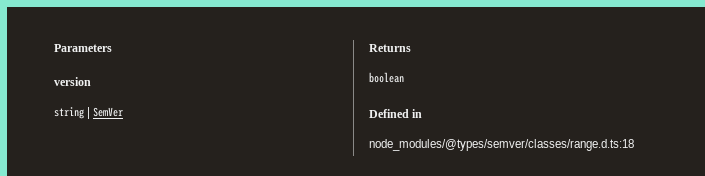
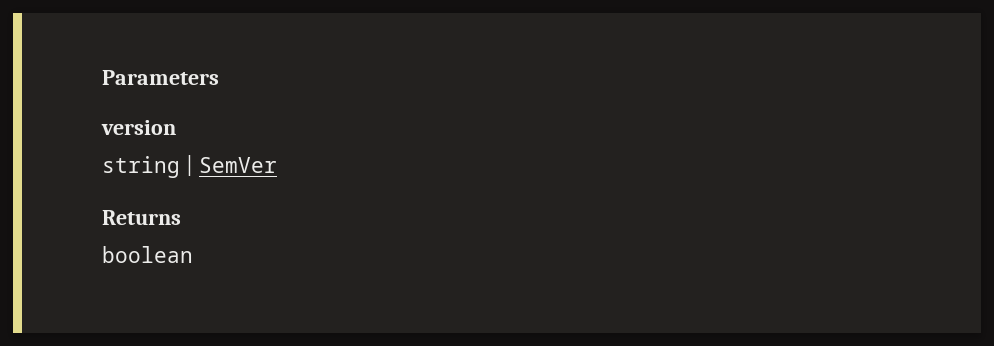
[369,109,423,118] [369,139,634,151] // Defined in // node_modules/@types/semver/classes/range.d.ts:18 -> (193, 254) none

